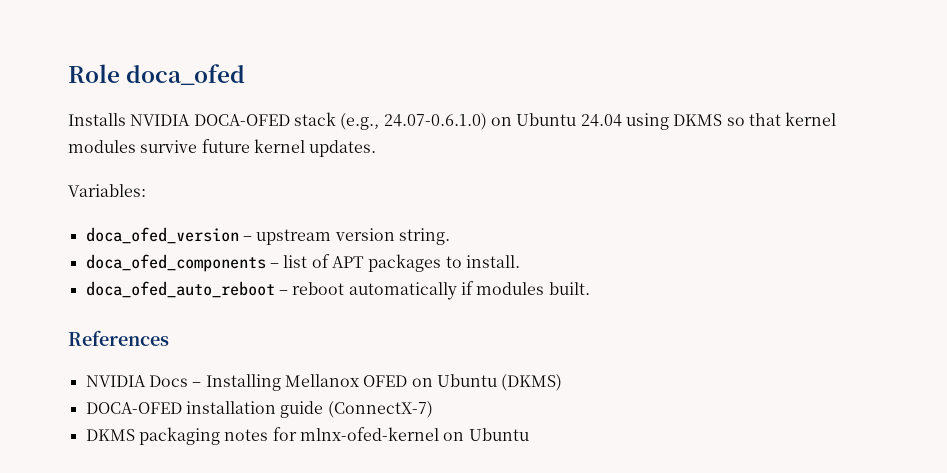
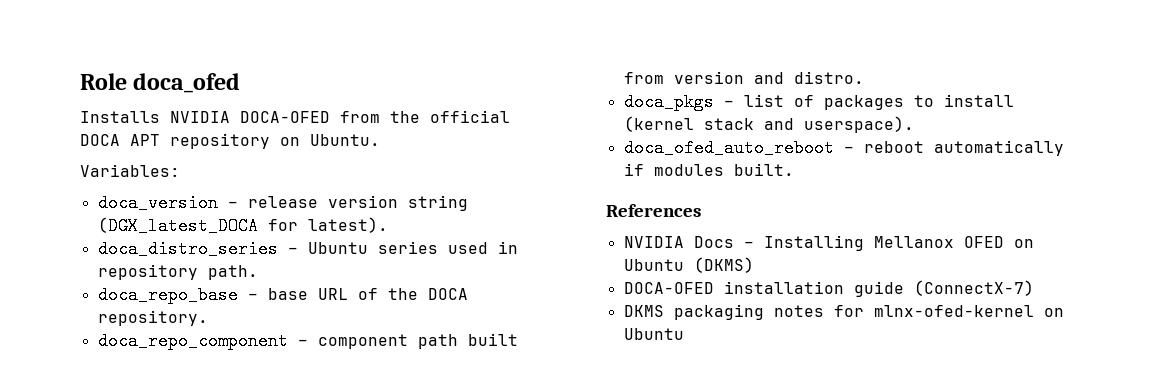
[293,112,837,130] [68,139,377,157] [68,184,146,197] [85,227,450,245] [85,254,266,272] stack (e.g., 24.07-0.6.1.0) on Ubuntu 24.04 using DKMS so that kernel modules survive future kernel updates. // Variables: // doca_ofed_version – upstream version string. // doca_ofed_components -> [340,110,510,123] [80,133,380,149] [80,164,180,177] [97,194,468,212] [97,217,388,235] [97,240,518,258] [97,264,258,280] [97,286,468,304] [97,310,208,326] [97,332,518,350] [623,71,864,84] [623,93,714,111] from the official DOCA APT repository on Ubuntu. // Variables: // doca_version – release version string (DGX_latest_DOCA for latest). // doca_distro_series – Ubuntu series used in repository path. // doca_repo_base – base URL of the DOCA repository. // doca_repo_component – component path built from version and distro. // doca_pkgs
[331,256,364,268] APT -> (814, 101) none
[465,255,520,268] install. -> [943,94,1014,107] [623,116,914,133] install (kernel stack and userspace).

